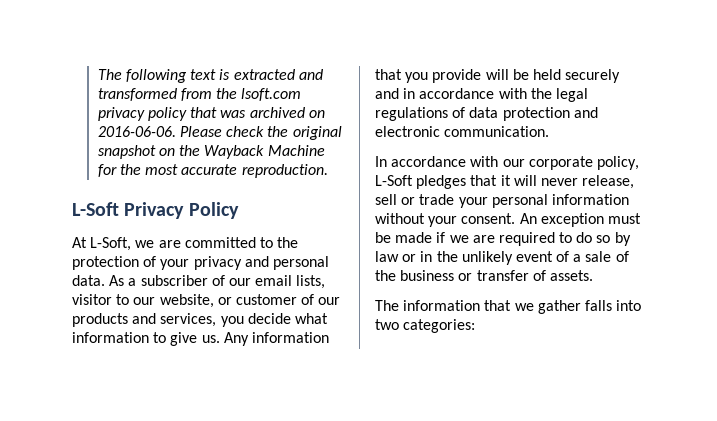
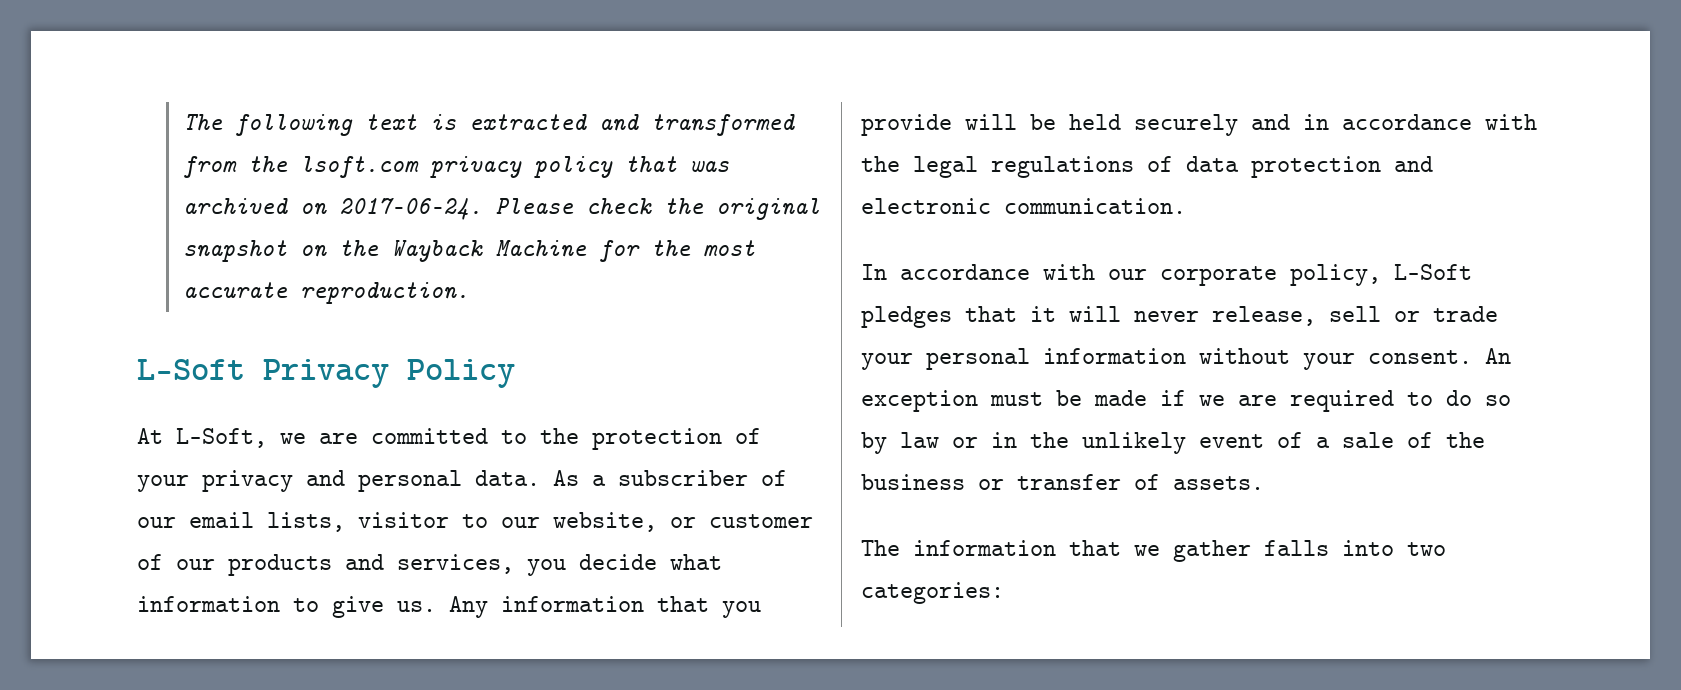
[97,126,176,137] 2016-06-06. -> [338,198,482,220] 2017-06-24.

